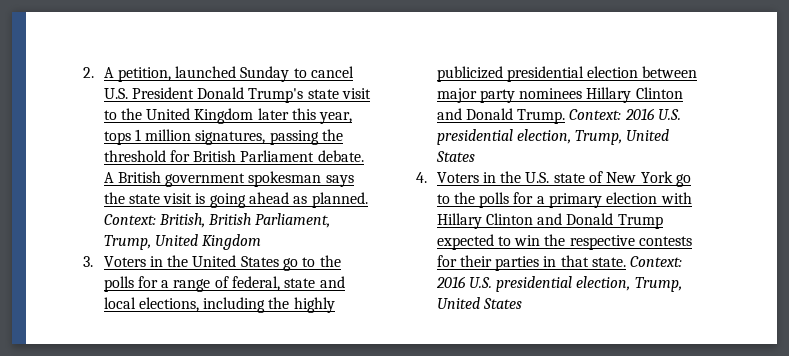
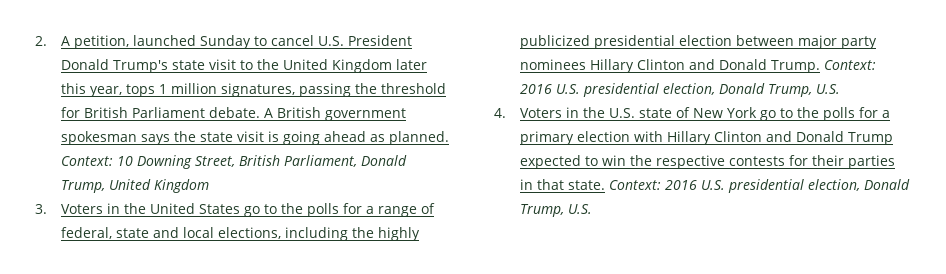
[158,213,205,228] British, -> [116,155,235,169] 10 Downing Street,
(331, 220) none -> [360,155,407,166] Donald
[575,129,670,145] [435,151,475,162] Trump, United States -> [718,83,840,97] Donald Trump, U.S.
[634,277,682,292] [436,297,522,309] Trump, United States -> [863,179,910,190] [519,204,592,217] Donald Trump, U.S.

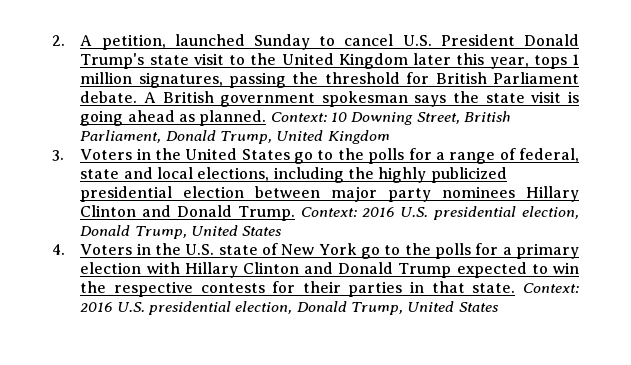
[815,84,840,94] U.S. -> [190,225,283,236] United States
[567,204,592,214] U.S. -> [407,301,499,312] United States

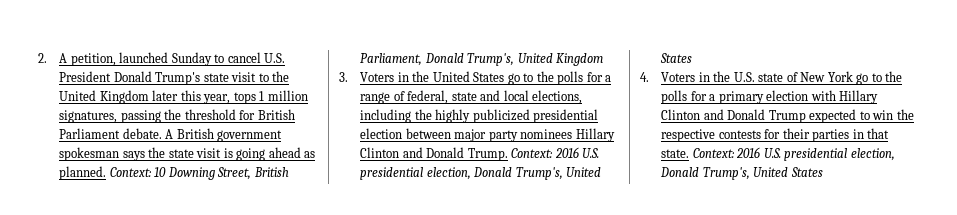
[219,131,272,144] Trump, -> [467,53,515,66] Trump's,
[134,226,187,239] Trump, -> [515,167,563,180] Trump's,
[350,302,403,315] Trump, -> [702,167,750,180] Trump's,

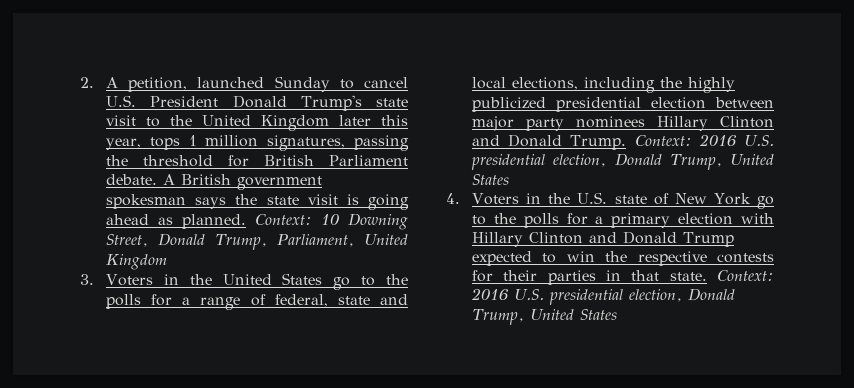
[253,167,289,177] [360,53,515,66] British Parliament, Donald Trump's, -> [158,233,355,250] Donald Trump, Parliament,
[515,167,563,180] Trump's, -> [669,154,722,170] Trump,
[702,167,750,180] Trump's, -> [472,309,525,325] Trump,

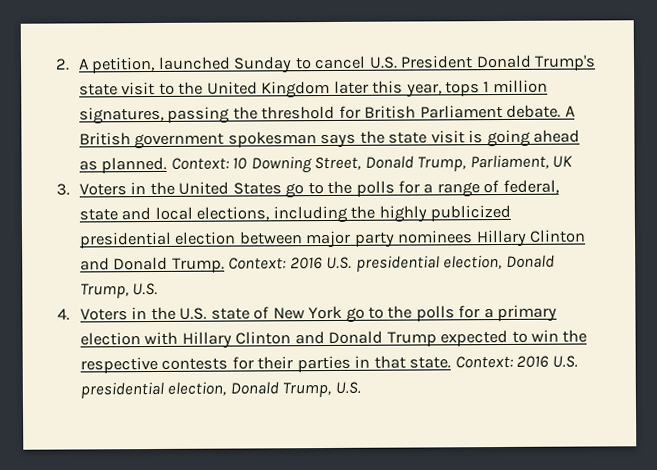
[364,234,408,246] [106,254,168,270] United Kingdom -> [552,155,574,168] UK
[730,154,774,166] [472,174,510,185] United States -> [132,282,159,296] U.S.
[530,309,618,321] United States -> [334,381,361,394] U.S.

